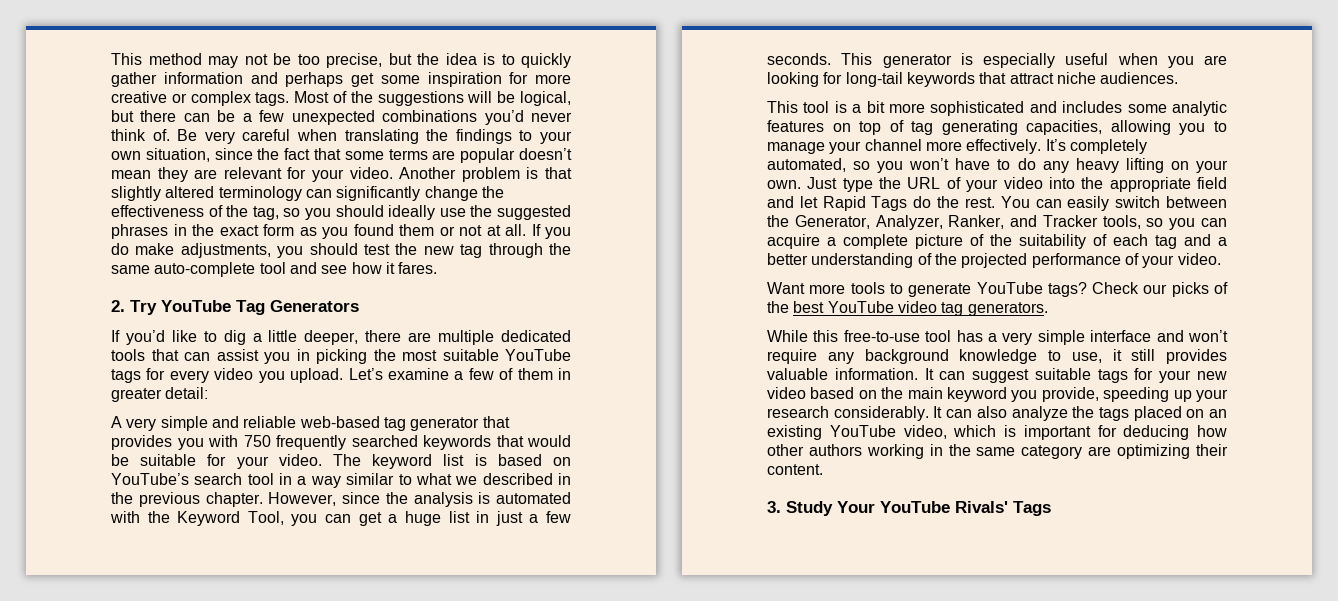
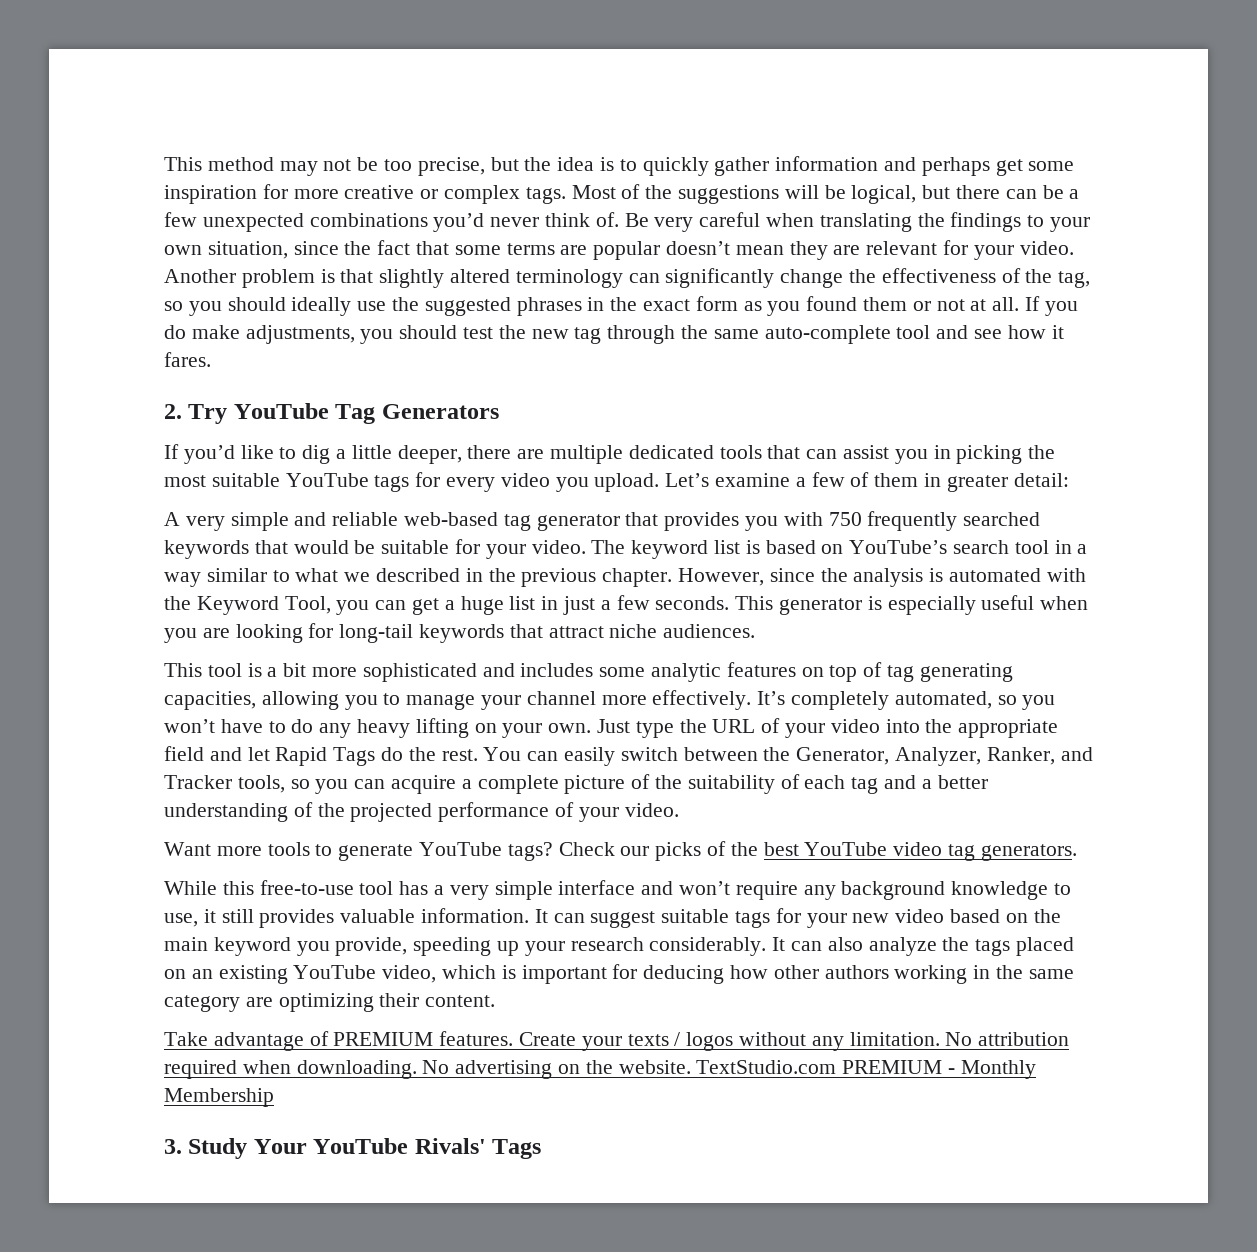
(823, 469) none -> [164,1031,1070,1051] [164,1060,1036,1079] [164,1088,274,1107] // Take advantage of PREMIUM features. Create your texts / logos without any limitation. No attribution required when downloading. No advertising on the website. TextStudio.com PREMIUM - Monthly Membership

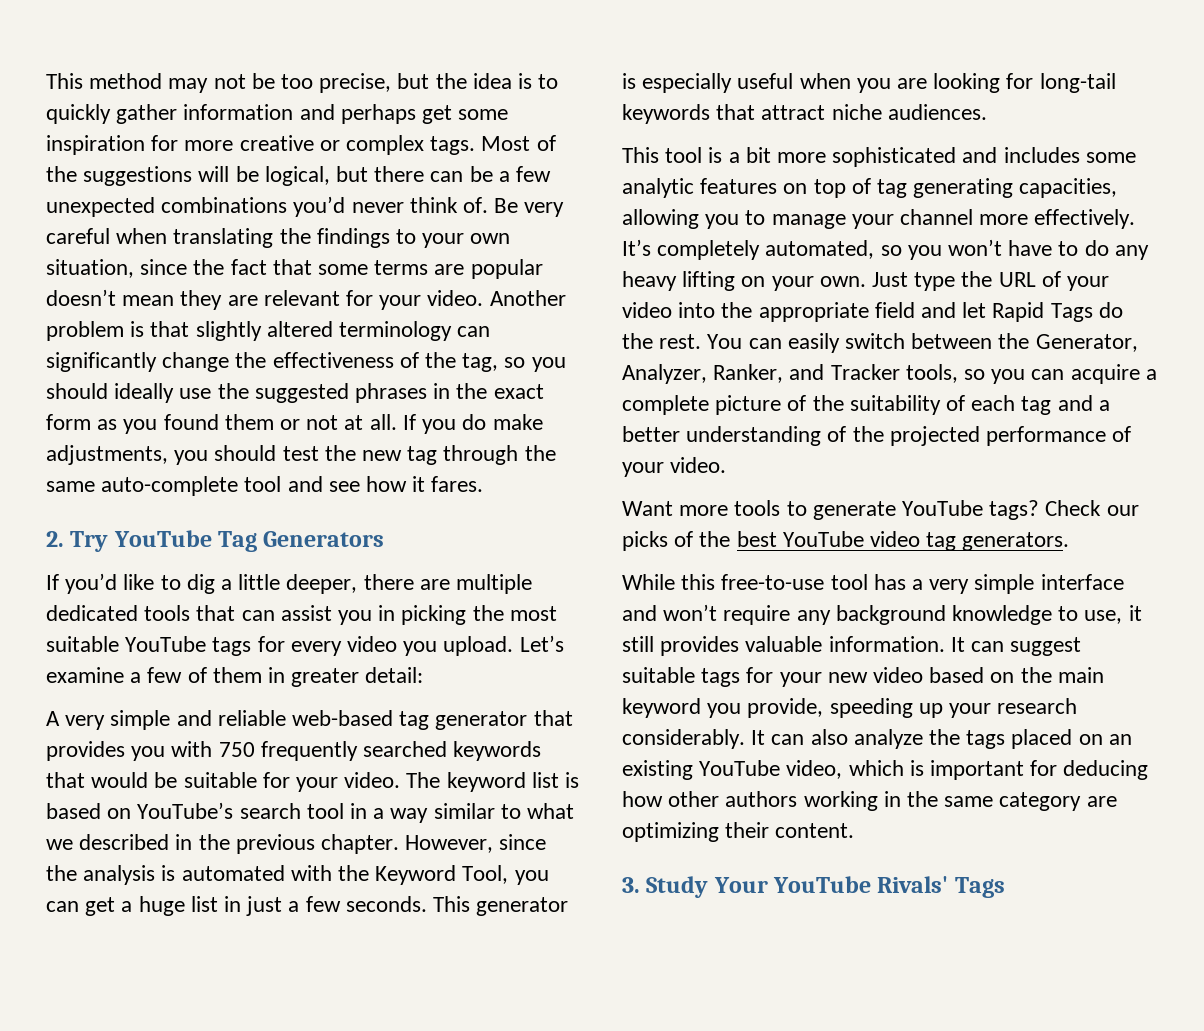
[164,1031,1070,1051] [164,1060,1036,1079] [164,1088,274,1107] // Take advantage of PREMIUM features. Create your texts / logos without any limitation. No attribution required when downloading. No advertising on the website. TextStudio.com PREMIUM - Monthly Membership -> (855, 830) none

